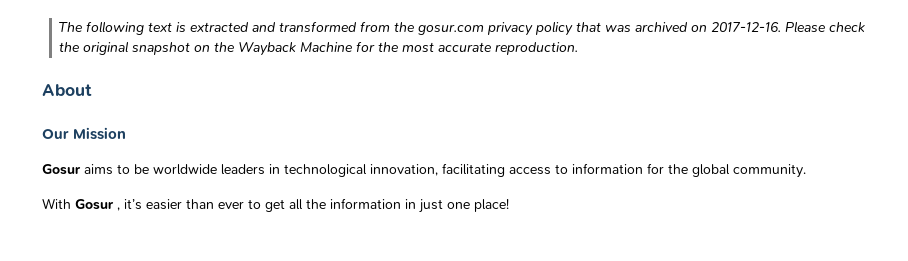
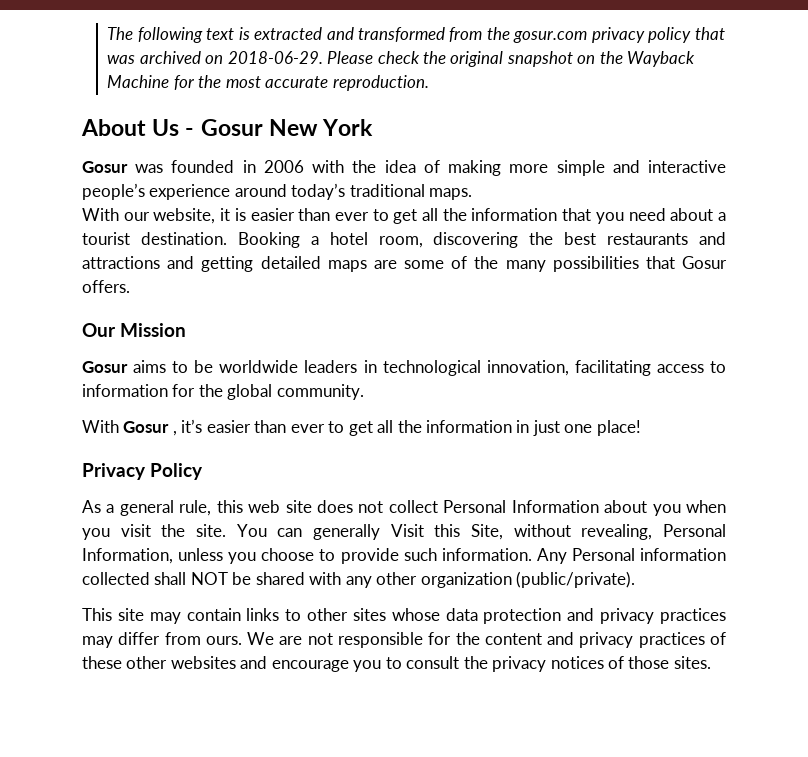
[711,22,782,32] 2017-12-16. -> [227,51,323,64] 2018-06-29.
(92, 90) none -> [152,119,374,136] [82,160,726,176] [82,183,473,200] [82,208,727,224] [82,232,726,248] [82,256,727,272] [82,280,130,293] Us - Gosur New York // Gosur was founded in 2006 with the idea of making more simple and interactive people’s experience around today’s traditional maps. // With our website, it is easier than ever to get all the information that you need about a tourist destination. Booking a hotel room, discovering the best restaurants and attractions and getting detailed maps are some of the many possibilities that Gosur offers.
(509, 205) none -> [82,463,203,480] [82,500,727,516] [82,524,726,540] [82,548,727,564] [82,571,636,588] [82,608,726,624] [82,632,726,648] [82,656,711,672] // Privacy Policy // As a general rule, this web site does not collect Personal Information about you when you visit the site. You can generally Visit this Site, without revealing, Personal Information, unless you choose to provide such information. Any Personal information collected shall NOT be shared with any other organization (public/private). // This site may contain links to other sites whose data protection and privacy practices may differ from ours. We are not responsible for the content and privacy practices of these other websites and encourage you to consult the privacy notices of those sites.

